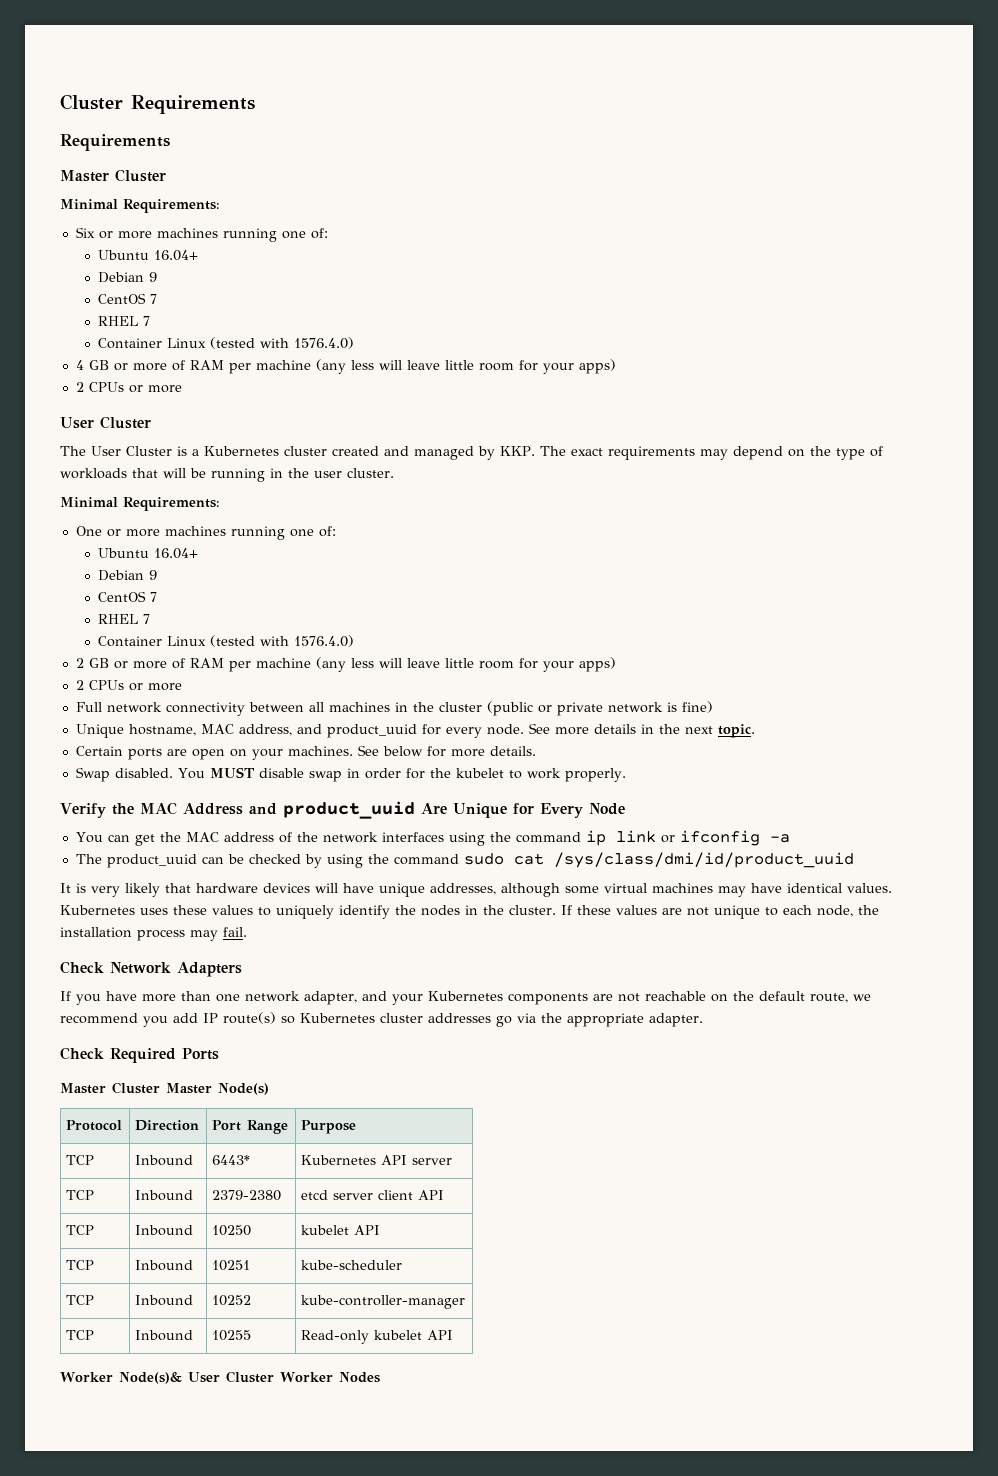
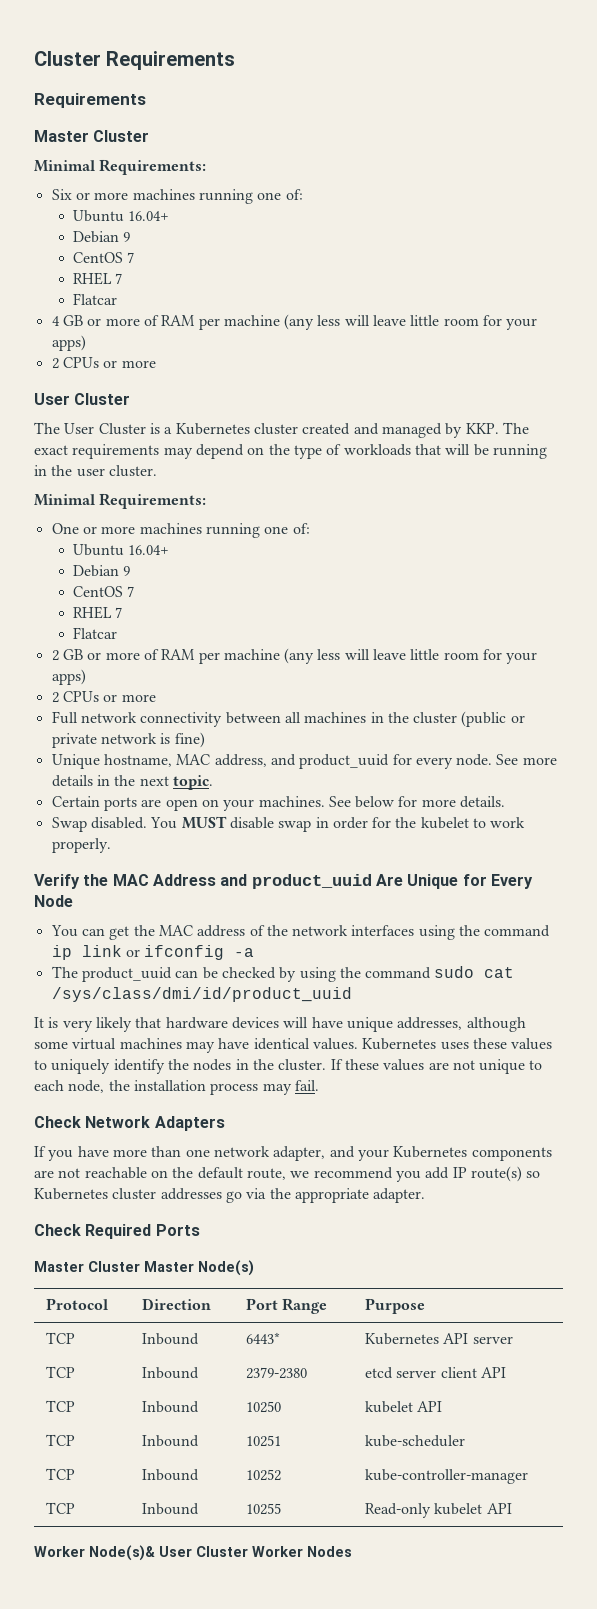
[98,337,355,349] Container Linux (tested with 1576.4.0) -> [73,293,118,305] Flatcar
[98,635,355,647] Container Linux (tested with 1576.4.0) -> [73,627,118,639] Flatcar

